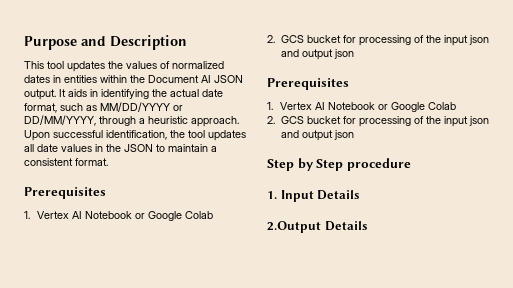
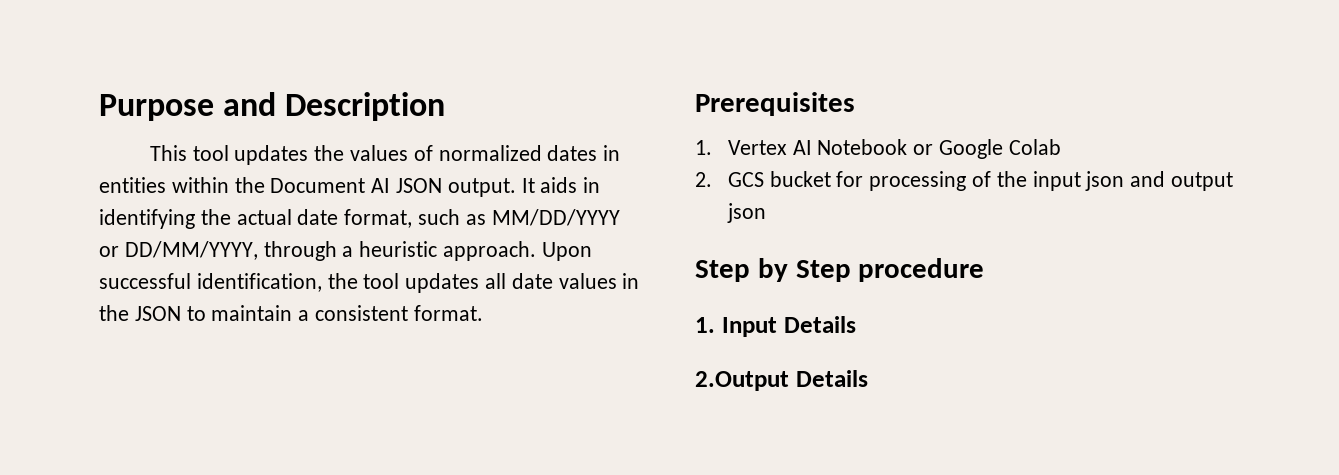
[267,78,349,90] [267,102,456,112] [267,116,489,127] [280,130,354,141] // Prerequisites // 1. Vertex AI Notebook or Google Colab // 2. GCS bucket for processing of the input json and output json -> (766, 213) none

